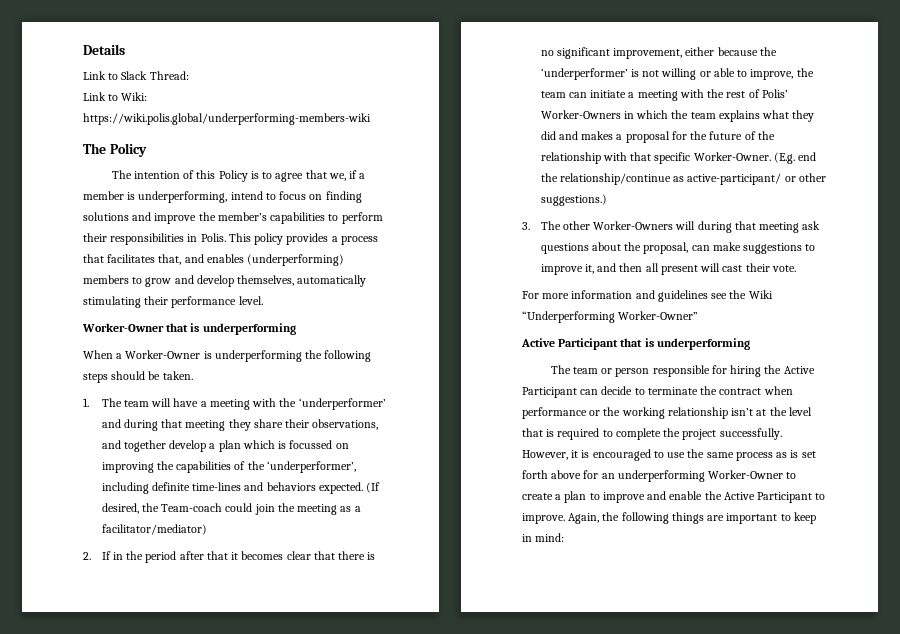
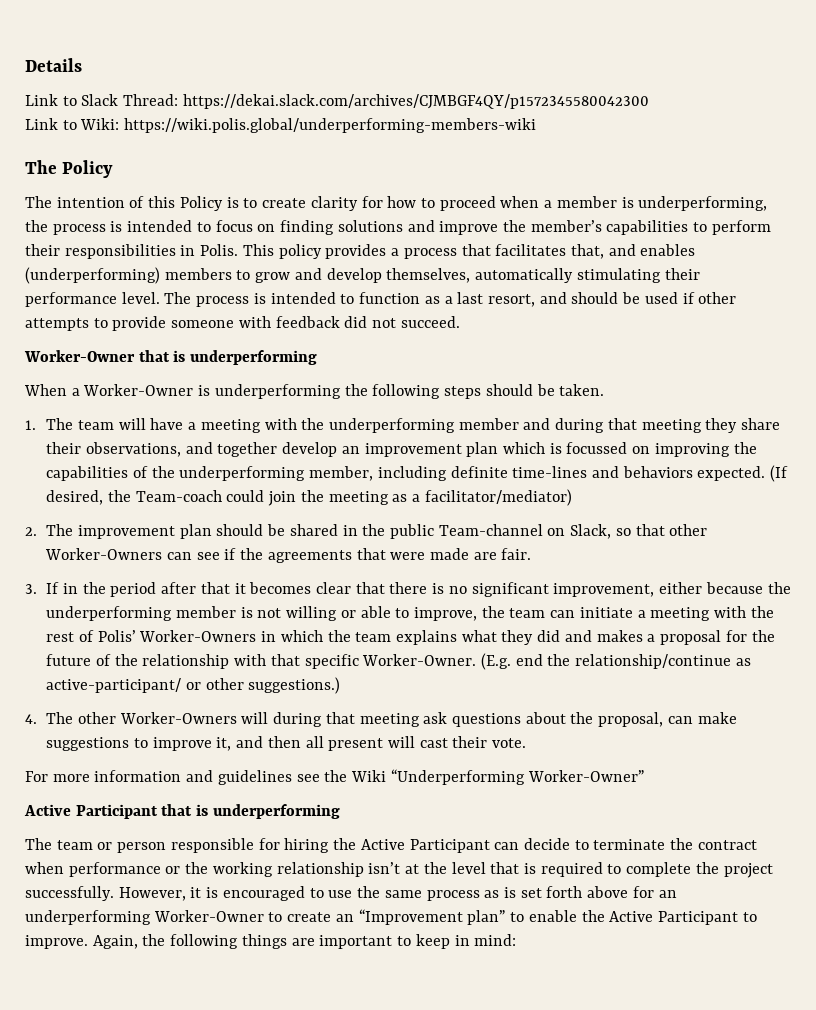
(189, 75) none -> [182,94,649,109] https://dekai.slack.com/archives/CJMBGF4QY/p1572345580042300
[275,170,366,182] [83,191,263,203] agree that we, if a member is underperforming, intend -> [262,196,768,211] [25,220,193,235] create clarity for how to proceed when a member is underperforming, the process is intended
(263, 300) none -> [164,292,737,307] [25,316,460,331] The process is intended to function as a last resort, and should be used if other attempts to provide someone with feedback did not succeed.
[298,398,386,410] ‘underperformer’ -> [328,418,519,433] underperforming member
[209,443,216,449] a -> [341,443,462,457] an improvement
[266,461,356,473] ‘underperformer’, -> [179,466,374,481] underperforming member,
(91, 556) none -> [46,524,708,539] [45,548,532,563] [25,584,37,594] The improvement plan should be shared in the public Team-channel on Slack, so that other Worker-Owners can see if the agreements that were made are fair. // 3.
[540,68,628,80] ‘underperformer’ -> [46,606,236,621] underperforming member
[522,222,530,230] 3. -> [25,714,37,724] 4.
[555,491,667,503] a plan to improve and -> [335,909,525,925] an “Improvement plan” to

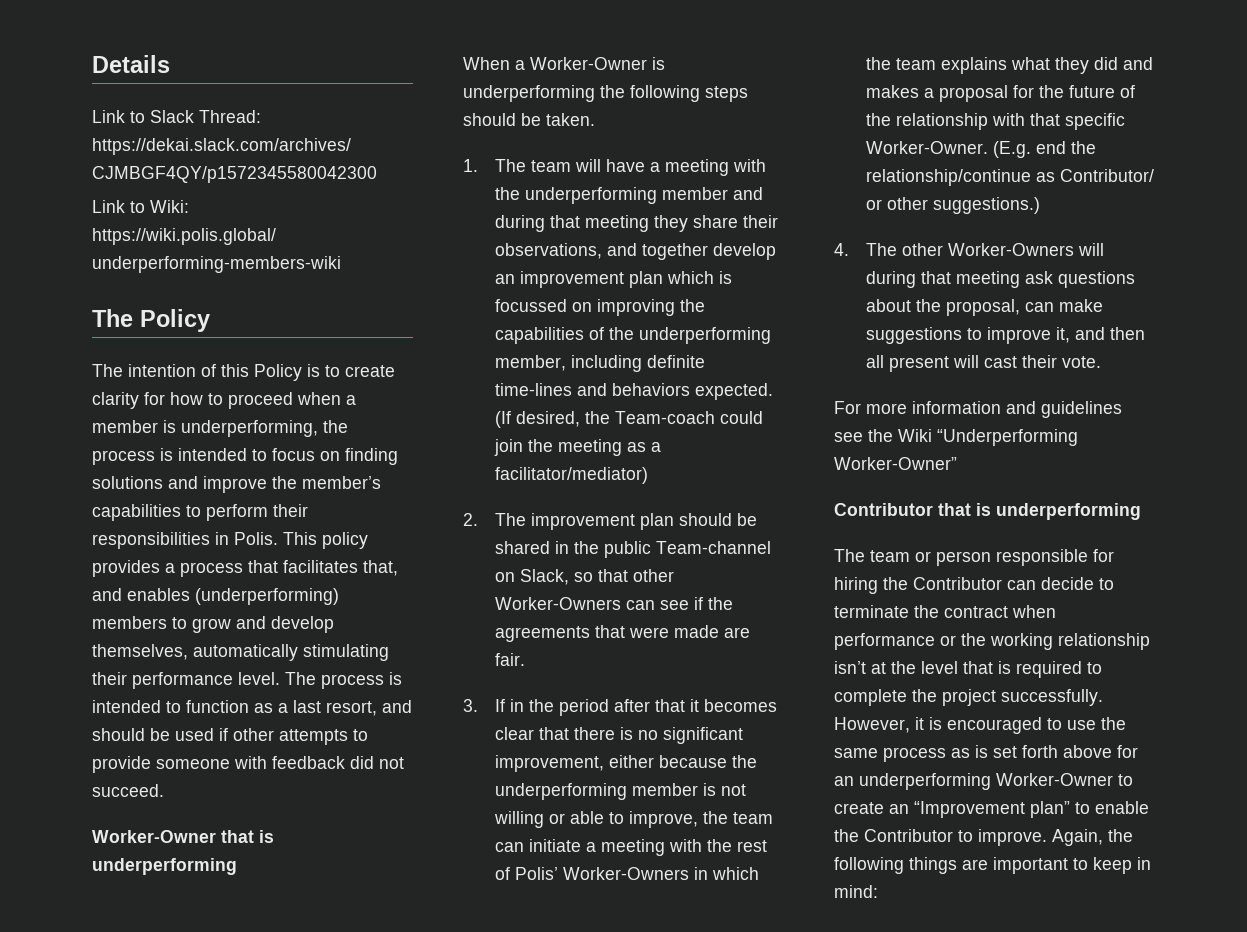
[46,678,182,693] active-participant/ -> [1059,169,1154,182] Contributor/
[24,804,158,819] Active Participant -> [834,503,933,516] Contributor
[360,839,490,853] Active Participant -> [913,577,1002,590] Contributor
[609,911,738,925] Active Participant -> [864,829,953,842] Contributor

